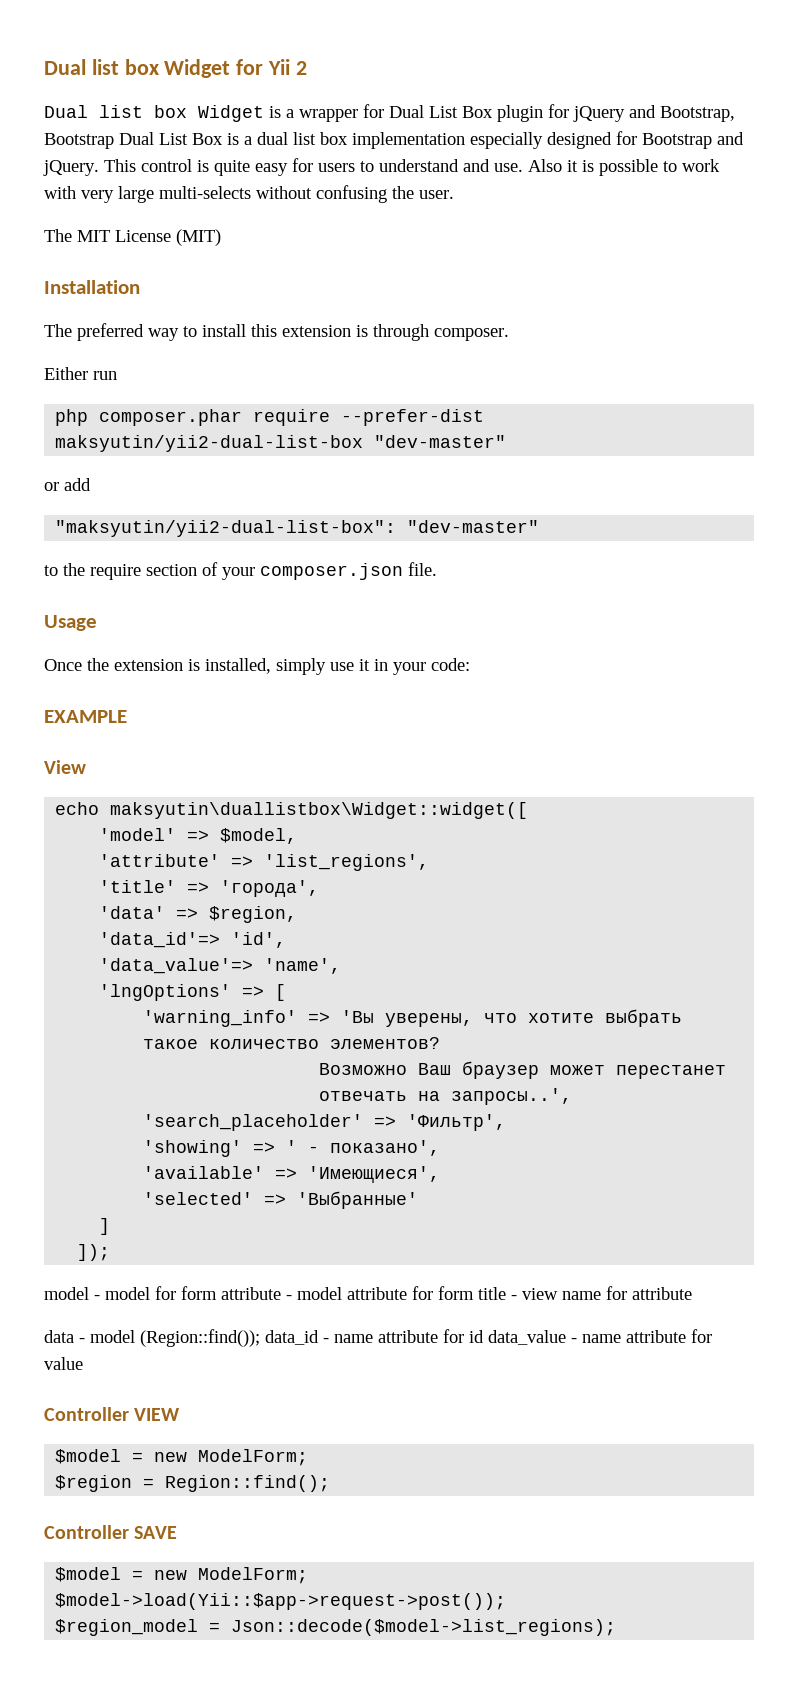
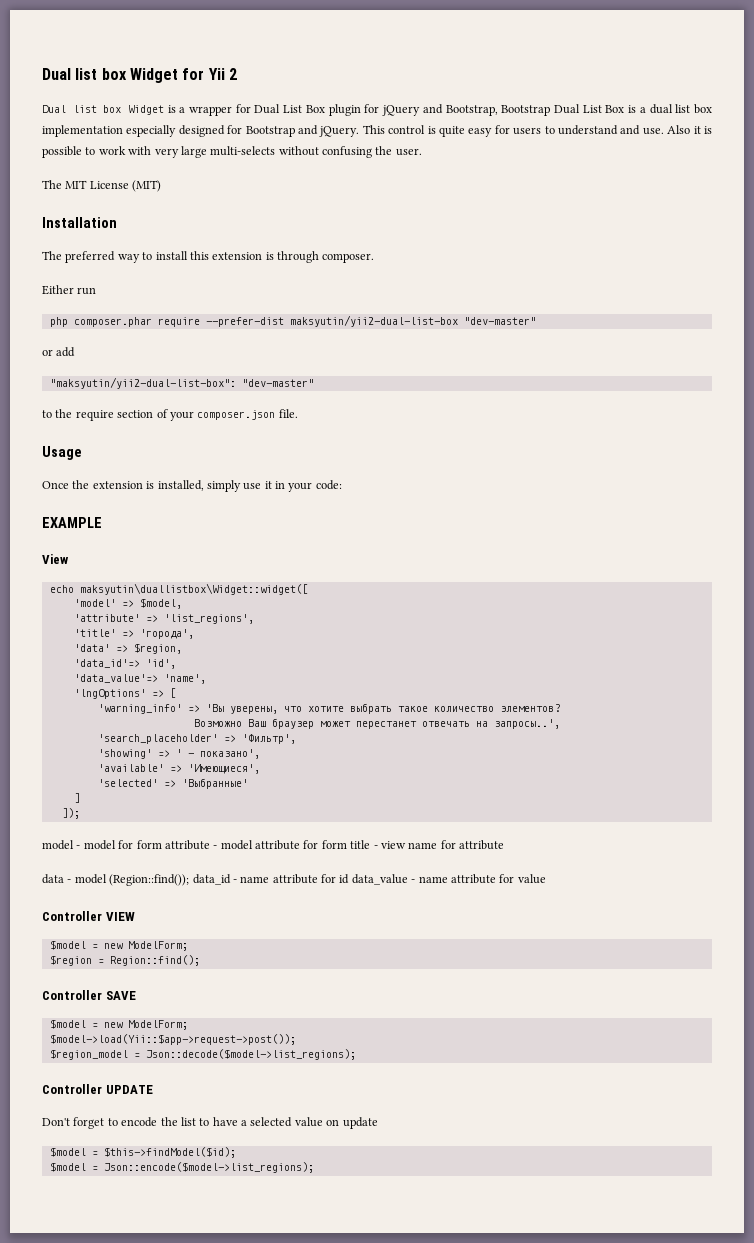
(617, 1627) none -> [42,1084,153,1094] [42,1117,378,1129] [49,1147,236,1158] [49,1162,314,1173] // Controller UPDATE // Don't forget to encode the list to have a selected value on update // $model = $this->findModel($id); // $model = Json::encode($model->list_regions);

